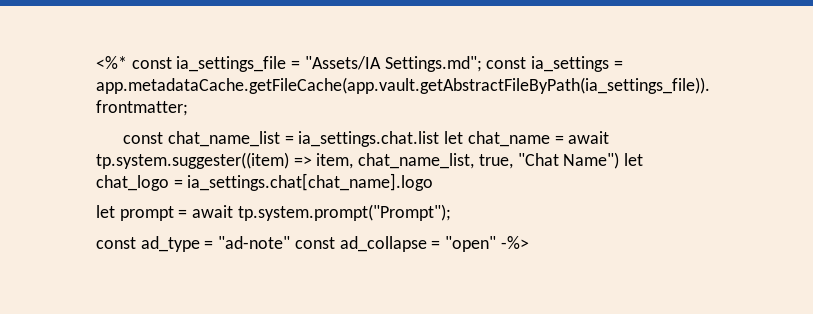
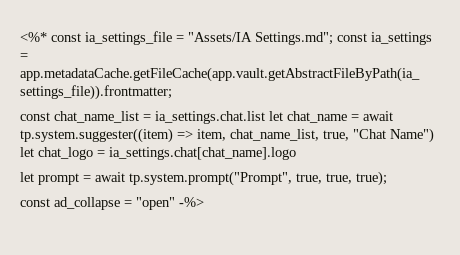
[237,204,451,221] [96,236,291,252] tp.system.prompt("Prompt"); // const ad_type = "ad-note" -> [129,171,387,186] tp.system.prompt("Prompt", true, true, true); //

